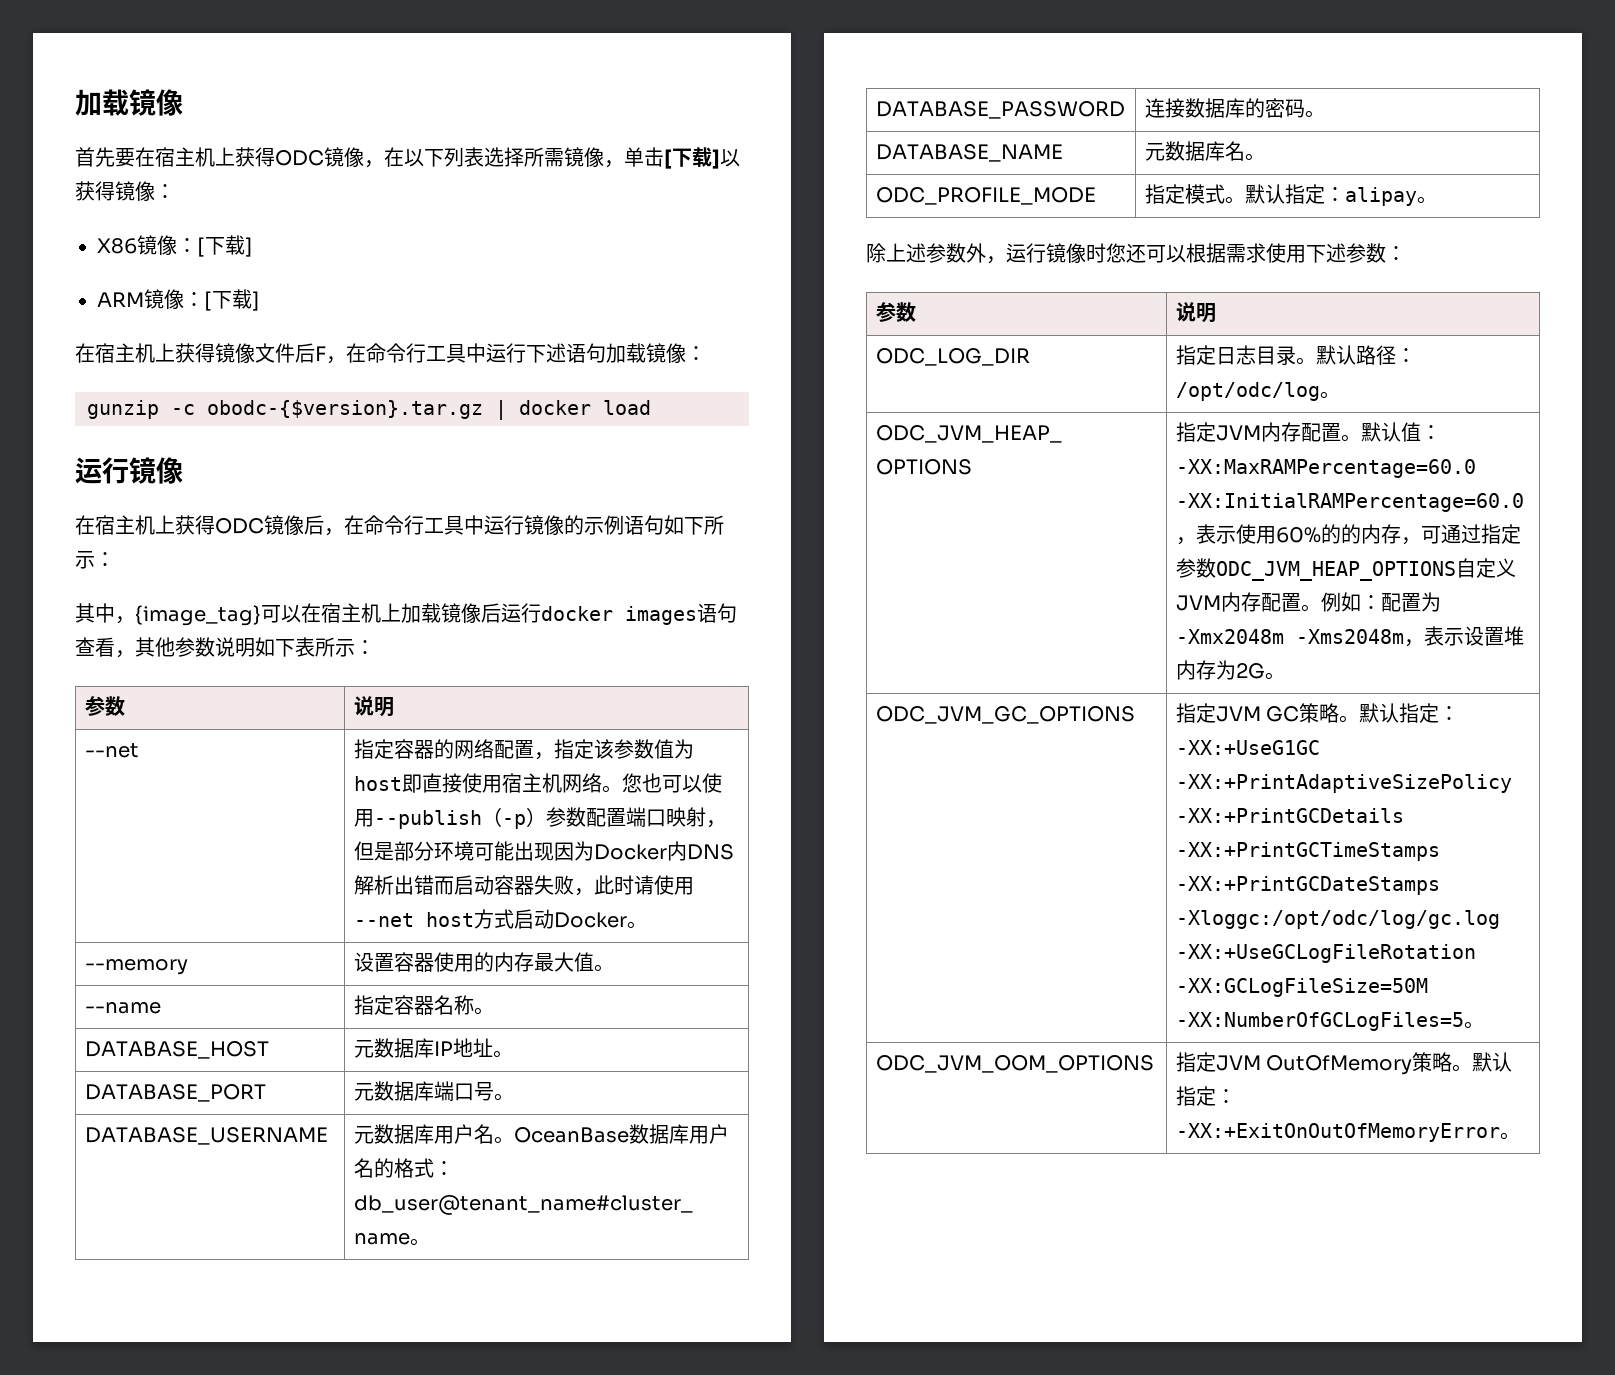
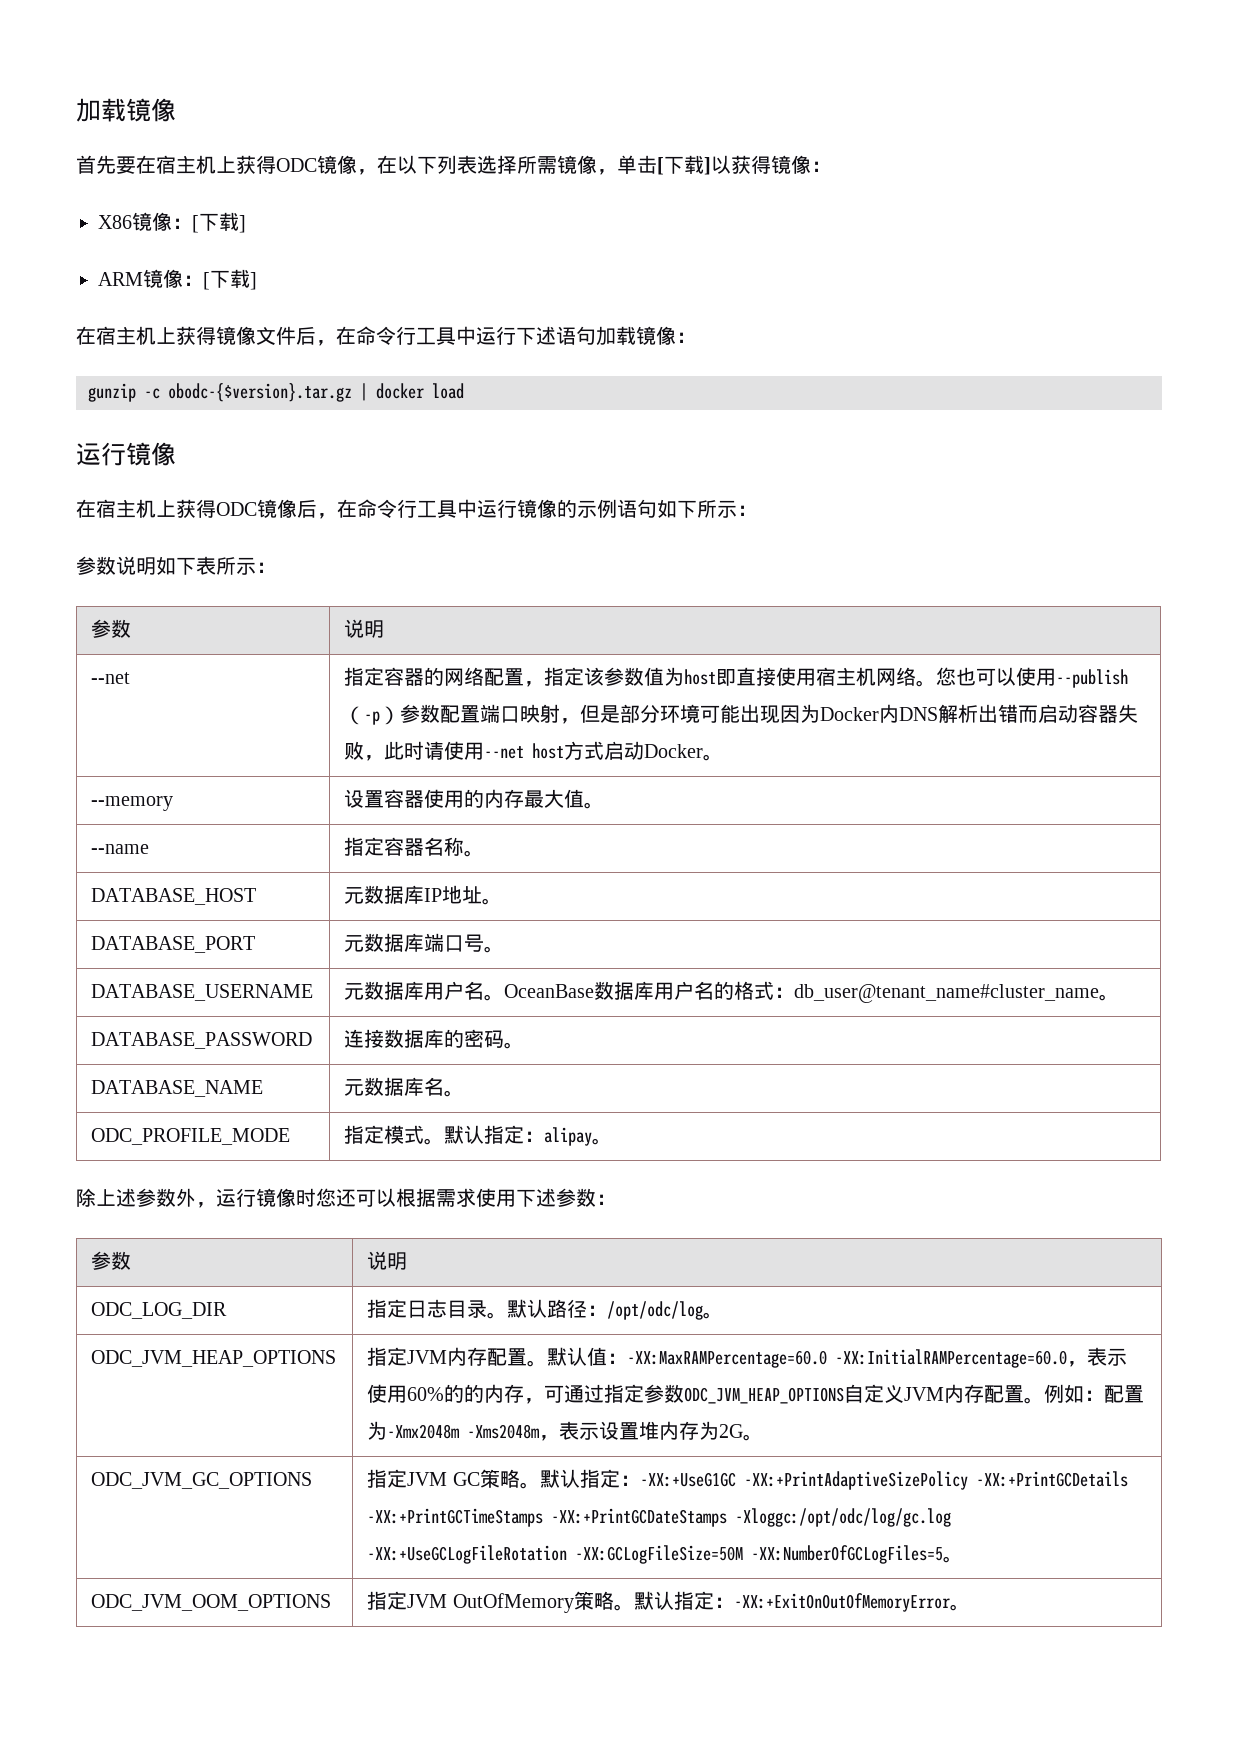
[315,346,326,361] F -> (316, 335) none
[75,603,737,626] [75,637,175,658] 其中，{image_tag}可以在宿主机上加载镜像后运行docker images语句查看，其他 -> (757, 510) none

